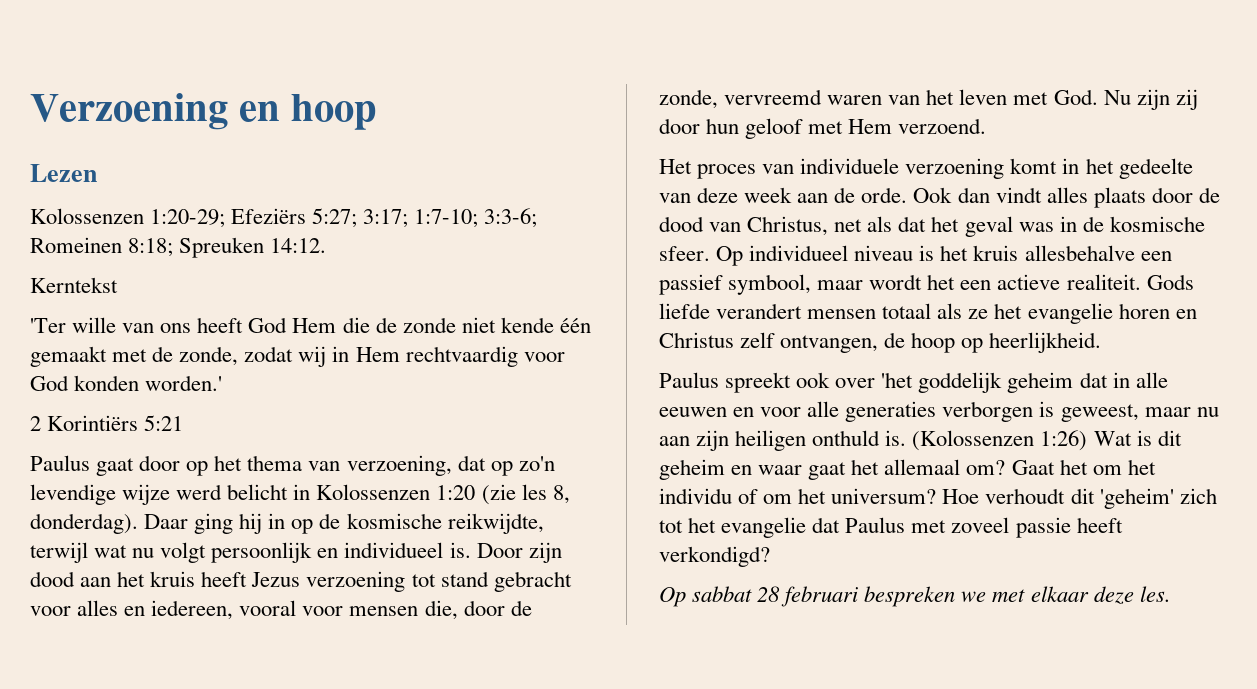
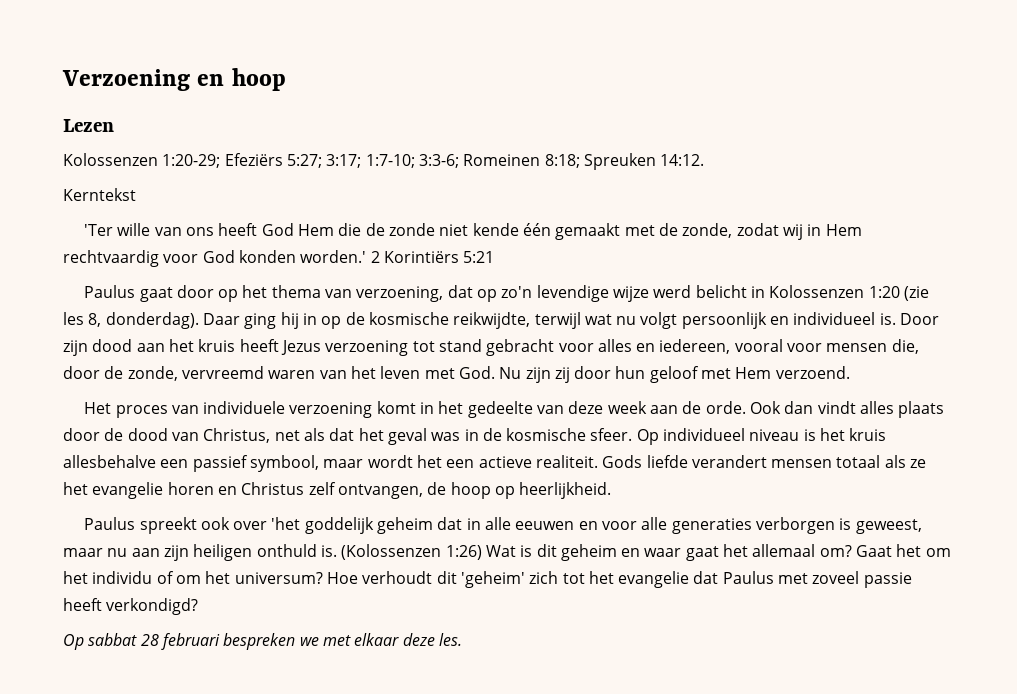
(223, 383) // -> (367, 256) none

